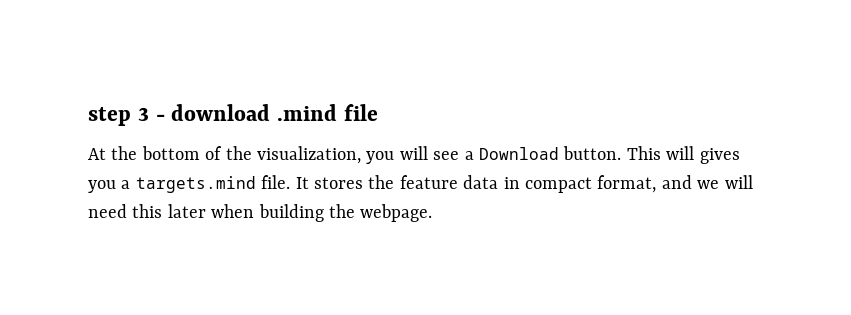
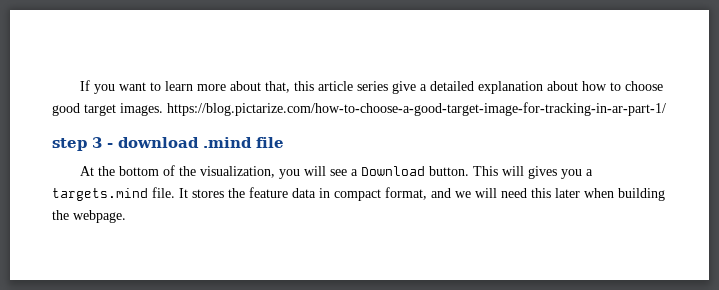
(88, 116) none -> [80,80,664,94] [52,102,666,116] If you want to learn more about that, this article series give a detailed explanation about how to choose good target images. https://blog.pictarize.com/how-to-choose-a-good-target-image-for-tracking-in-ar-part-1/ //

